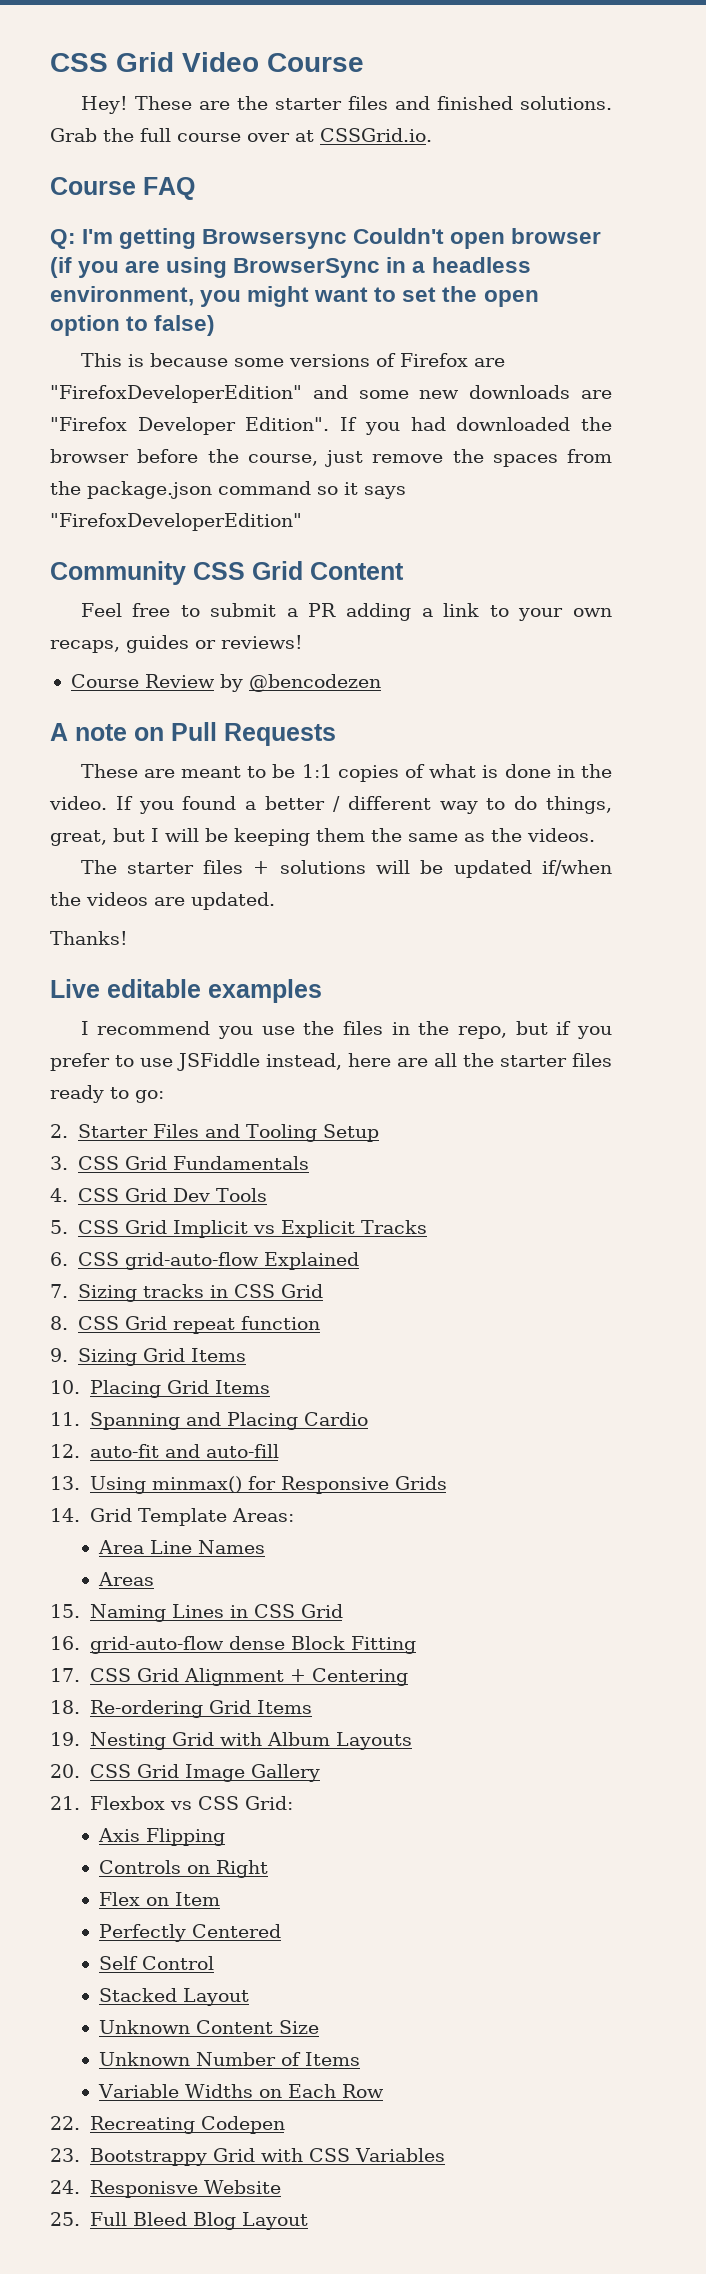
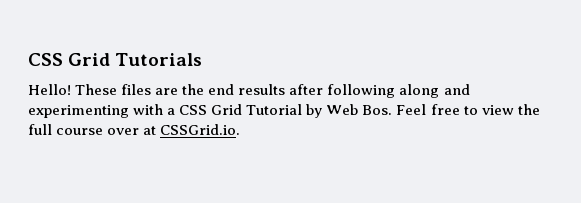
[50,52,364,72] [80,96,612,114] [50,128,97,142] CSS Grid Video Course // Hey! These are the starter files and finished solutions. Grab -> [28,53,203,66] [28,84,470,98] [28,104,514,118] CSS Grid Tutorials // Hello! These files are the end results after following along and experimenting with a CSS Grid Tutorial by Web Bos. Feel free to view
[50,177,195,200] [50,228,602,249] [50,257,531,278] [50,286,539,307] [50,315,216,336] [80,353,505,367] [50,385,612,403] [50,417,612,435] [50,449,612,467] [50,481,406,499] [50,513,302,531] [50,561,404,585] [80,603,613,621] [50,635,303,653] [70,674,381,692] [50,722,336,746] [80,764,612,782] [49,796,612,814] [50,828,595,846] [80,860,612,878] [50,892,275,910] [50,931,128,945] [50,979,322,1003] [80,1021,613,1039] [50,1053,612,1071] [50,1085,164,1103] [50,1124,380,1142] [50,1156,310,1170] [50,1188,268,1202] [50,1220,428,1238] [50,1252,360,1270] [50,1284,324,1302] [50,1316,321,1334] [50,1348,247,1366] [50,1380,270,1398] [50,1412,368,1430] [50,1444,279,1458] [50,1476,447,1494] [50,1508,295,1526] [98,1540,266,1554] [98,1572,155,1586] [50,1604,343,1622] [50,1636,416,1654] [50,1668,408,1686] [50,1700,312,1718] [50,1732,412,1750] [50,1764,320,1782] [50,1796,293,1810] [98,1828,226,1846] [99,1860,269,1878] [99,1892,221,1906] [99,1924,282,1942] [99,1956,215,1970] [99,1988,250,2006] [99,2020,320,2034] [99,2052,361,2066] [98,2084,385,2098] [50,2116,285,2134] [50,2148,446,2166] [50,2180,282,2198] [50,2212,308,2230] // Course FAQ // Q: I'm getting Browsersync Couldn't open browser (if you are using BrowserSync in a headless environment, you might want to set the open option to false) // This is because some versions of Firefox are "FirefoxDeveloperEdition" and some new downloads are "Firefox Developer Edition". If you had downloaded the browser before the course, just remove the spaces from the package.json command so it says "FirefoxDeveloperEdition" // Community CSS Grid Content // Feel free to submit a PR adding a link to your own recaps, guides or reviews! // Course Review by @bencodezen // A note on Pull Requests // These are meant to be 1:1 copies of what is done in the video. If you found a better / different way to do things, great, but I will be keeping them the same as the videos. // The starter files + solutions will be updated if/when the videos are updated. // Thanks! // Live editable examples // I recommend you use the files in the repo, but if you prefer to use JSFiddle instead, here are all the starter files ready to go: // 2. Starter Files and Tooling Setup // 3. CSS Grid Fundamentals // 4. CSS Grid Dev Tools // 5. CSS Grid Implicit vs Explicit Tracks // 6. CSS grid-auto-flow Explained // 7. Sizing tracks in CSS Grid // 8. CSS Grid repeat function // 9. Sizing Grid Items // 10. Placing Grid Items // 11. Spanning and Placing Cardio // 12. auto-fit and auto-fill // 13. Using minmax() for Responsive Grids // 14. Grid Template Areas: // Area Line Names // Areas // 15. Naming Lines in CSS Grid // 16. grid-auto-flow dense Block Fitting // 17. CSS Grid Alignment + Centering // 18. Re-ordering Grid Items // 19. Nesting Grid with Album Layouts // 20. CSS Grid Image Gallery // 21. Flexbox vs CSS Grid: // Axis Flipping // Controls on Right // Flex on Item // Perfectly Centered // Self Control // Stacked Layout // Unknown Content Size // Unknown Number of Items // Variable Widths on Each Row // 22. Recreating Codepen // 23. Bootstrappy Grid with CSS Variables // 24. Responisve Website // 25. Full Bleed Blog Layout -> (241, 129) none

